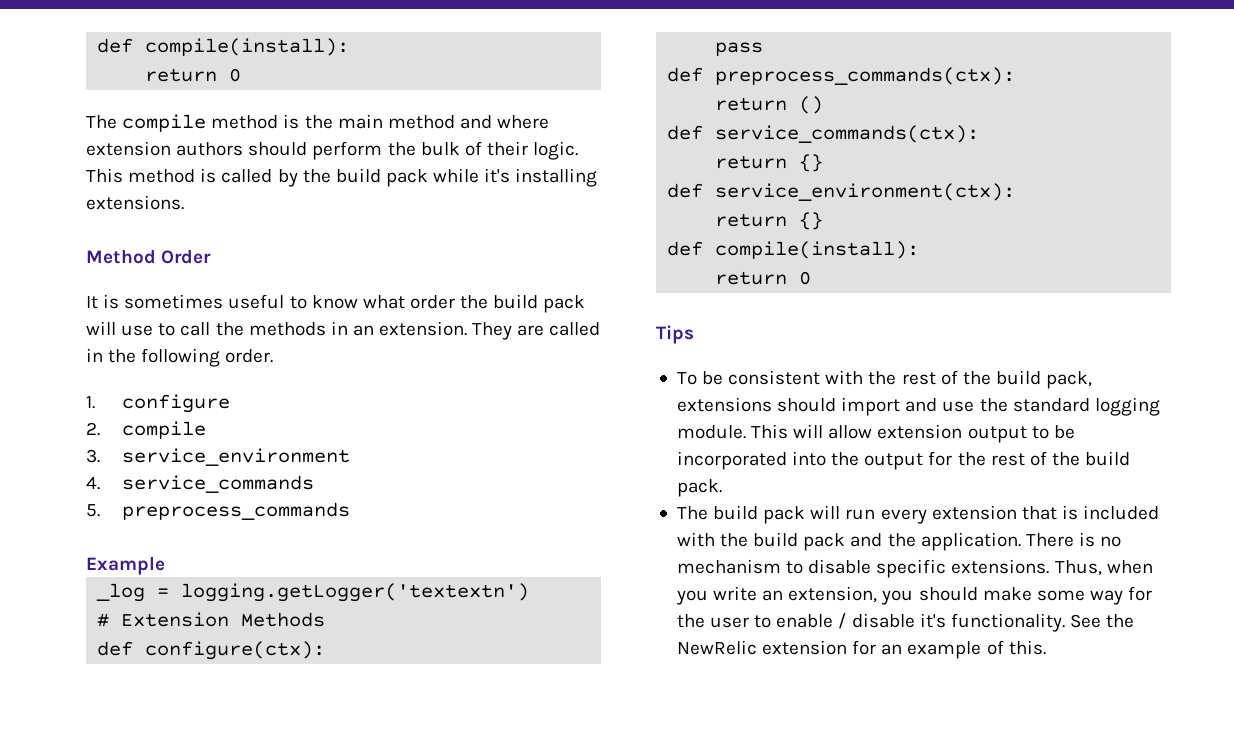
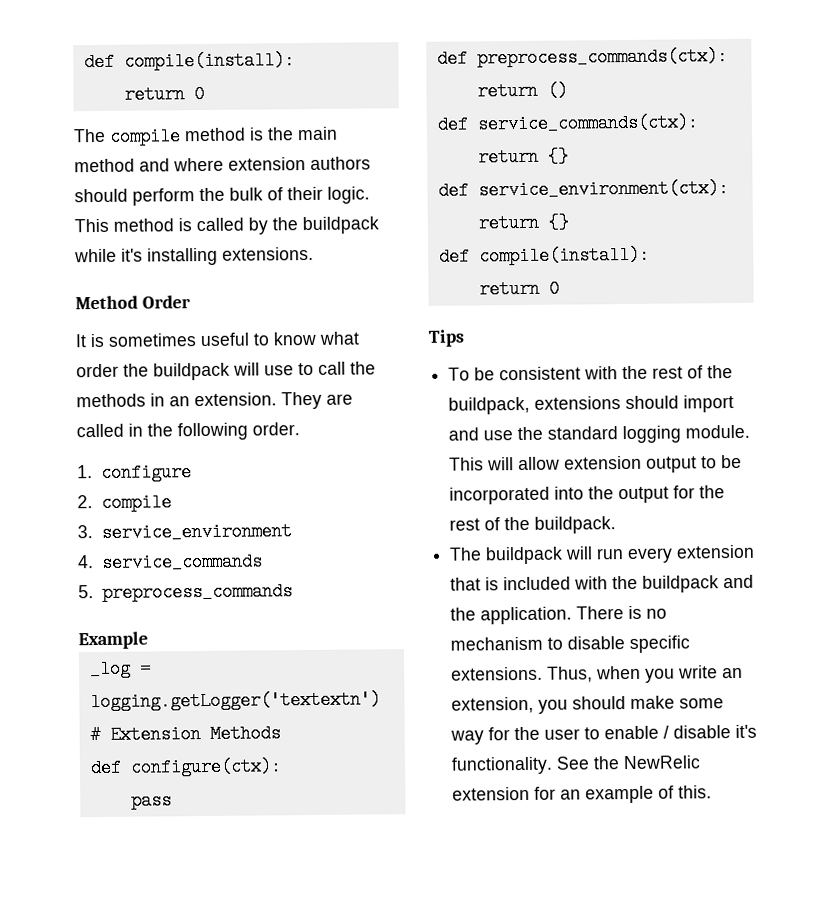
[335,168,428,187] build pack -> [302,216,379,235] buildpack
[493,294,586,313] build pack -> [153,362,230,381] buildpack
[995,370,1093,389] build pack, -> [448,396,531,415] buildpack,
[1085,451,1131,466] [676,479,722,497] [676,505,806,524] build pack. // The build pack -> [534,516,617,534] [449,546,564,565] buildpack. // The buildpack
[753,532,846,551] build pack -> [642,575,720,593] buildpack

